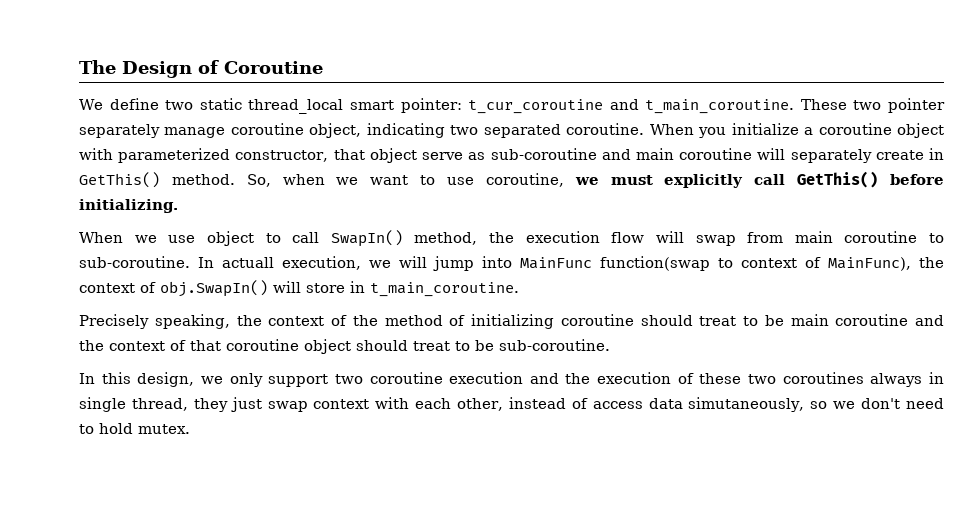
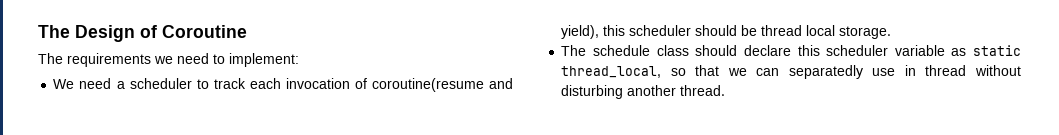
[79,98,945,114] [79,123,944,138] [79,148,945,163] [79,171,944,188] [79,199,178,213] [79,230,944,247] [79,256,944,271] [79,280,519,297] [79,314,944,329] [79,339,610,354] [79,372,944,387] [79,397,945,412] [79,423,190,434] We define two static thread_local smart pointer: t_cur_coroutine and t_main_coroutine. These two pointer separately manage coroutine object, indicating two separated coroutine. When you initialize a coroutine object with parameterized constructor, that object serve as sub-coroutine and main coroutine will separately create in GetThis() method. So, when we want to use coroutine, we must explicitly call GetThis() before initializing. // When we use object to call SwapIn() method, the execution flow will swap from main coroutine to sub-coroutine. In actuall execution, we will jump into MainFunc function(swap to context of MainFunc), the context of obj.SwapIn() will store in t_main_coroutine. // Precisely speaking, the context of the method of initializing coroutine should treat to be main coroutine and the context of that coroutine object should treat to be sub-coroutine. // In this design, we only support two coroutine execution and the execution of these two coroutines always in single thread, they just swap context with each other, instead of access data simutaneously, so we don't need to hold mutex. -> [38,53,299,67] [53,78,513,92] [561,25,892,39] [561,45,1021,56] [561,65,1022,79] [561,85,726,99] The requirements we need to implement: // We need a scheduler to track each invocation of coroutine(resume and yield), this scheduler should be thread local storage. // The schedule class should declare this scheduler variable as static thread_local, so that we can separatedly use in thread without disturbing another thread.

